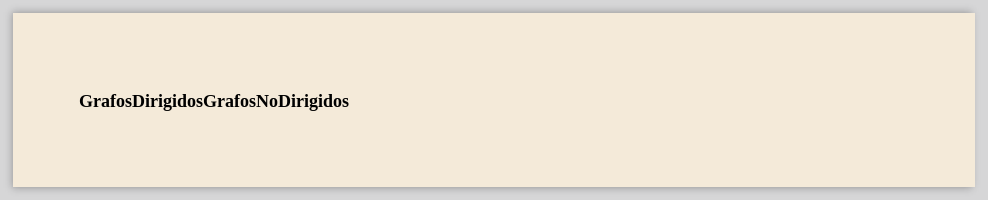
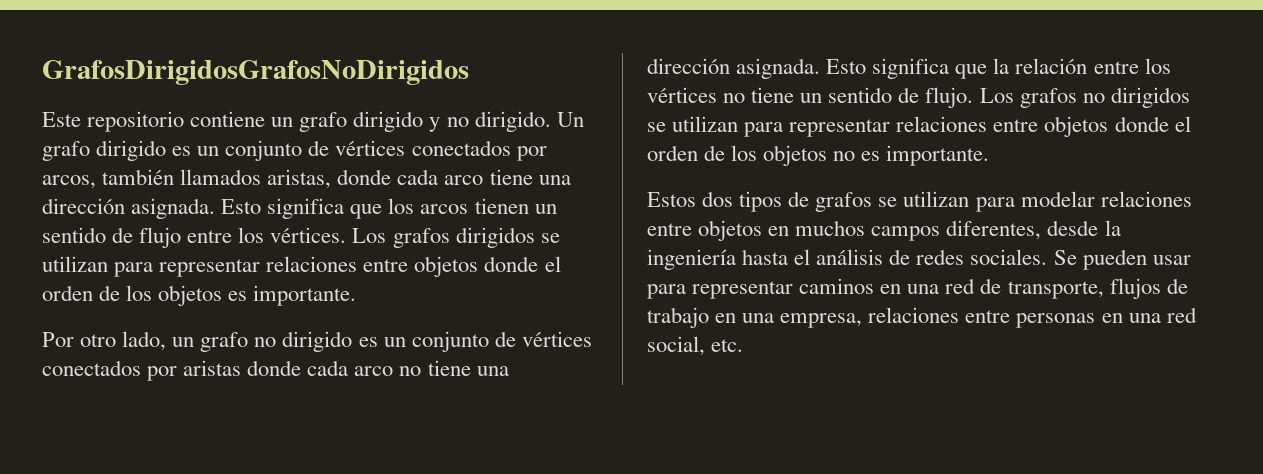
(349, 102) none -> [42,111,584,132] [42,140,547,161] [42,169,571,189] [42,198,557,219] [42,227,560,248] [42,256,561,277] [42,285,357,306] [42,331,592,352] [42,360,509,381] [647,58,1171,79] [647,87,1190,108] [647,116,1191,137] [647,145,990,166] [647,191,1192,212] [647,220,1121,241] [647,249,1191,270] [647,278,1188,299] [647,307,1197,328] [647,336,744,356] // Este repositorio contiene un grafo dirigido y no dirigido. Un grafo dirigido es un conjunto de vértices conectados por arcos, también llamados aristas, donde cada arco tiene una dirección asignada. Esto significa que los arcos tienen un sentido de flujo entre los vértices. Los grafos dirigidos se utilizan para representar relaciones entre objetos donde el orden de los objetos es importante. // Por otro lado, un grafo no dirigido es un conjunto de vértices conectados por aristas donde cada arco no tiene una dirección asignada. Esto significa que la relación entre los vértices no tiene un sentido de flujo. Los grafos no dirigidos se utilizan para representar relaciones entre objetos donde el orden de los objetos no es importante. // Estos dos tipos de grafos se utilizan para modelar relaciones entre objetos en muchos campos diferentes, desde la ingeniería hasta el análisis de redes sociales. Se pueden usar para representar caminos en una red de transporte, flujos de trabajo en una empresa, relaciones entre personas en una red social, etc.

